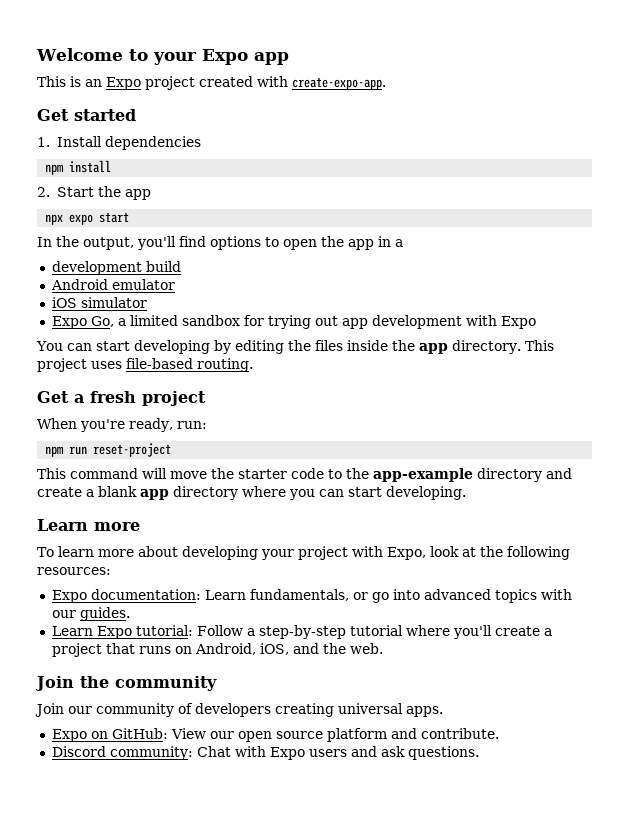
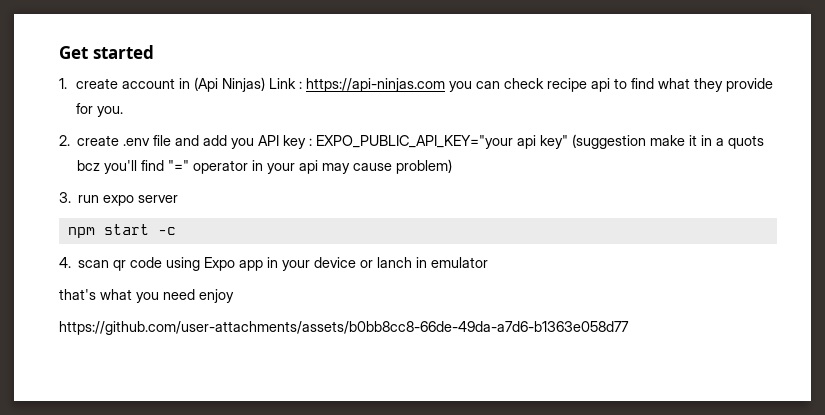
[36,48,289,65] [37,76,386,90] [37,109,136,121] [37,136,201,150] [45,160,112,175] [37,186,151,200] [45,212,130,225] [37,236,403,250] [51,261,181,275] [50,279,175,290] [51,297,147,308] [51,315,536,329] [36,340,554,354] [37,358,253,372] [37,391,206,406] [37,418,207,432] [45,443,172,457] [37,468,572,482] [37,486,466,500] [37,519,140,531] [37,546,570,560] [37,567,111,575] [51,589,572,603] [51,607,130,621] [51,625,552,639] [51,643,383,657] [35,676,217,691] [35,703,443,717] [51,728,499,742] [51,746,479,760] Welcome to your Expo app // This is an Expo project created with create-expo-app. // Get started // 1. Install dependencies // npm install // 2. Start the app // npx expo start // In the output, you'll find options to open the app in a // development build // Android emulator // iOS simulator // Expo Go, a limited sandbox for trying out app development with Expo // You can start developing by editing the files inside the app directory. This project uses file-based routing. // Get a fresh project // When you're ready, run: // npm run reset-project // This command will move the starter code to the app-example directory and create a blank app directory where you can start developing. // Learn more // To learn more about developing your project with Expo, look at the following resources: // Expo documentation: Learn fundamentals, or go into advanced topics with our guides. // Learn Expo tutorial: Follow a step-by-step tutorial where you'll create a project that runs on Android, iOS, and the web. // Join the community // Join our community of developers creating universal apps. // Expo on GitHub: View our open source platform and contribute. // Discord community: Chat with Expo users and ask questions. -> [59,45,154,59] [59,77,774,92] [76,103,124,117] [59,134,765,149] [77,159,453,174] [59,192,179,206] [67,224,176,238] [59,257,489,271] [59,289,234,303] [59,321,629,335] Get started // 1. create account in (Api Ninjas) Link : https://api-ninjas.com you can check recipe api to find what they provide for you. // 2. create .env file and add you API key : EXPO_PUBLIC_API_KEY="your api key" (suggestion make it in a quots bcz you'll find "=" operator in your api may cause problem) // 3. run expo server // npm start -c // 4. scan qr code using Expo app in your device or lanch in emulator // that's what you need enjoy // https://github.com/user-attachments/assets/b0bb8cc8-66de-49da-a7d6-b1363e058d77

